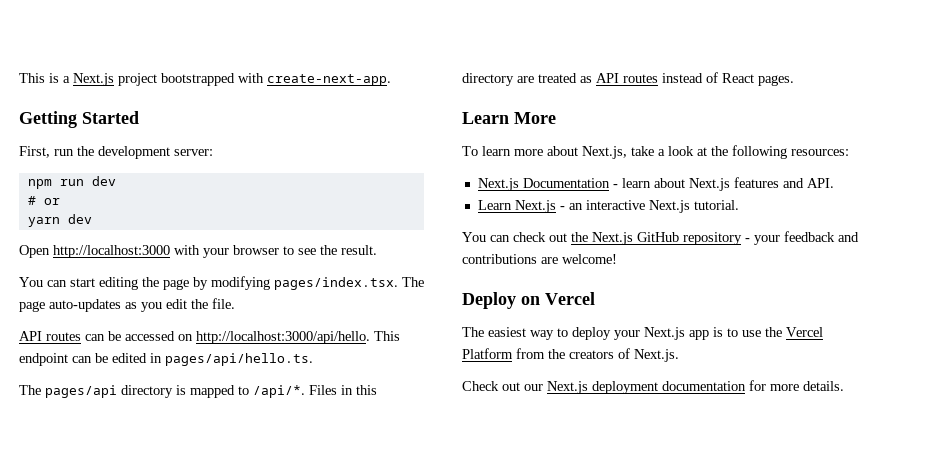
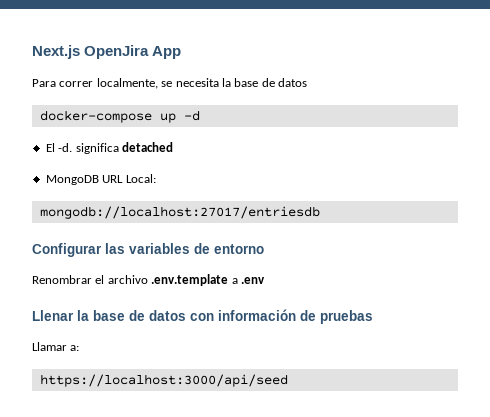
[19,73,391,86] [19,111,139,128] [19,146,213,159] [27,176,116,189] [27,196,60,205] [27,214,92,227] [19,245,377,258] [19,276,424,290] [19,298,235,312] [19,331,400,344] [19,353,313,366] [19,385,377,398] [462,72,794,86] [462,112,556,124] [462,145,849,159] [477,177,834,191] [477,200,739,213] [462,231,859,245] [462,254,617,264] [462,292,595,309] [462,327,823,340] [462,348,679,362] [462,380,844,394] This is a Next.js project bootstrapped with create-next-app. // Getting Started // First, run the development server: // npm run dev // # or // yarn dev // Open http://localhost:3000 with your browser to see the result. // You can start editing the page by modifying pages/index.tsx. The page auto-updates as you edit the file. // API routes can be accessed on http://localhost:3000/api/hello. This endpoint can be edited in pages/api/hello.ts. // The pages/api directory is mapped to /api/*. Files in this directory are treated as API routes instead of React pages. // Learn More // To learn more about Next.js, take a look at the following resources: // Next.js Documentation - learn about Next.js features and API. // Learn Next.js - an interactive Next.js tutorial. // You can check out the Next.js GitHub repository - your feedback and contributions are welcome! // Deploy on Vercel // The easiest way to deploy your Next.js app is to use the Vercel Platform from the creators of Next.js. // Check out our Next.js deployment documentation for more details. -> [32,45,182,59] [32,78,307,89] [39,110,200,123] [45,142,173,154] [45,174,156,185] [39,206,320,219] [32,243,264,257] [32,274,265,286] [32,309,373,324] [32,342,80,351] [39,374,288,387] Next.js OpenJira App // Para correr localmente, se necesita la base de datos // docker-compose up -d // El -d. significa detached // MongoDB URL Local: // mongodb://localhost:27017/entriesdb // Configurar las variables de entorno // Renombrar el archivo .env.template a .env // Llenar la base de datos con información de pruebas // Llamar a: // https://localhost:3000/api/seed

